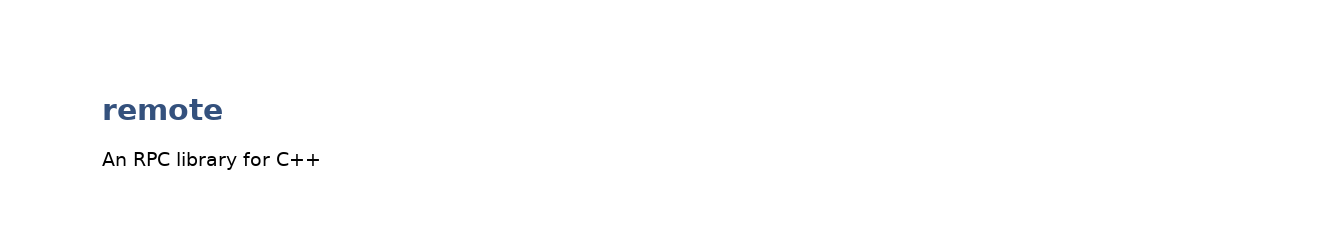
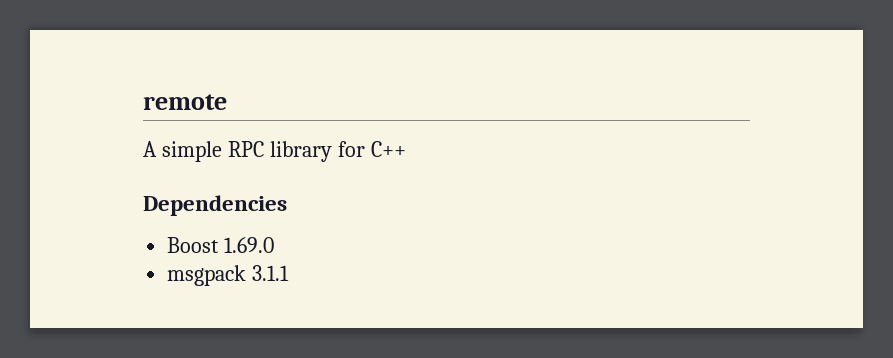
[102,152,127,166] An -> [143,141,222,162] A simple
(321, 159) none -> [143,195,287,216] [167,237,275,253] [167,265,290,286] // Dependencies // Boost 1.69.0 // msgpack 3.1.1

